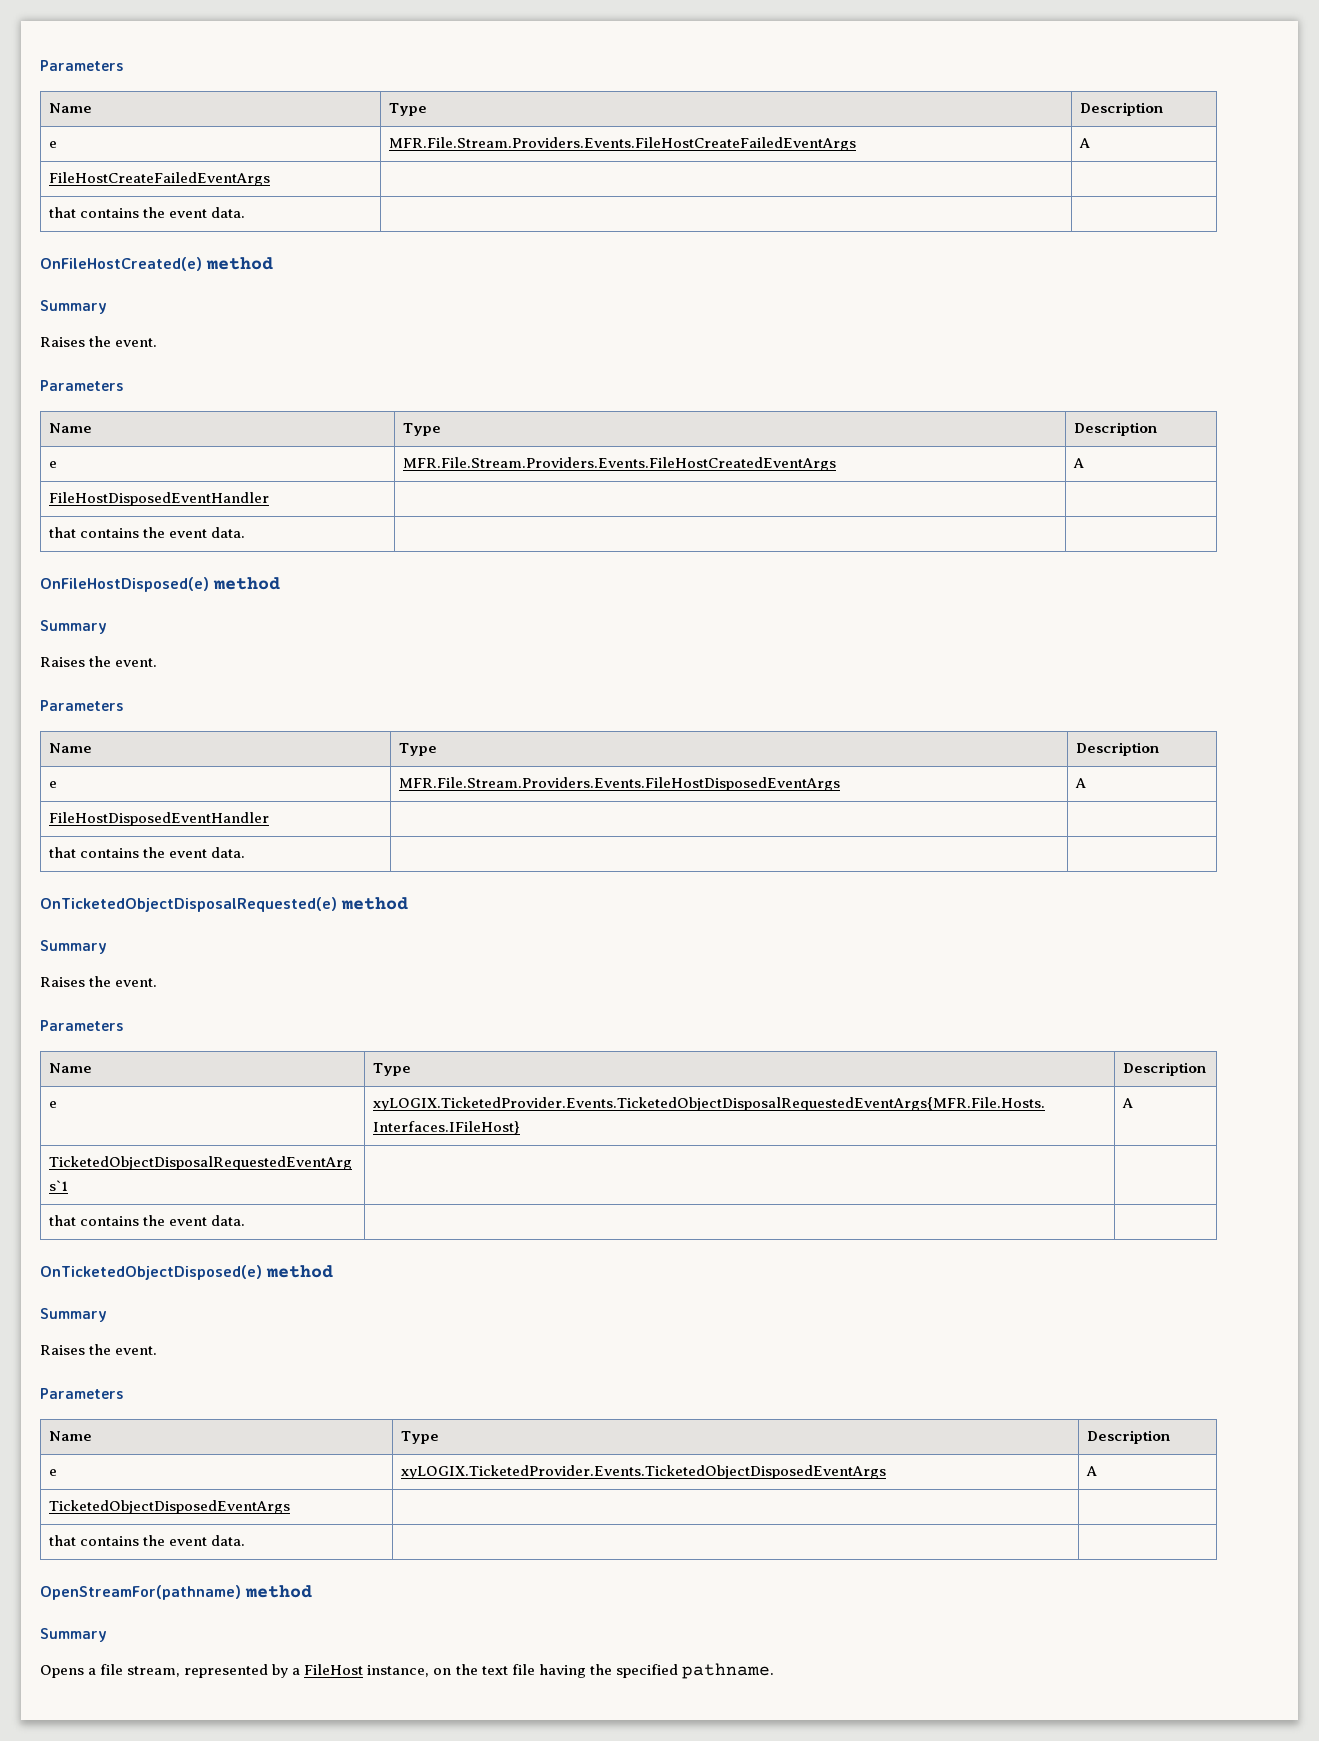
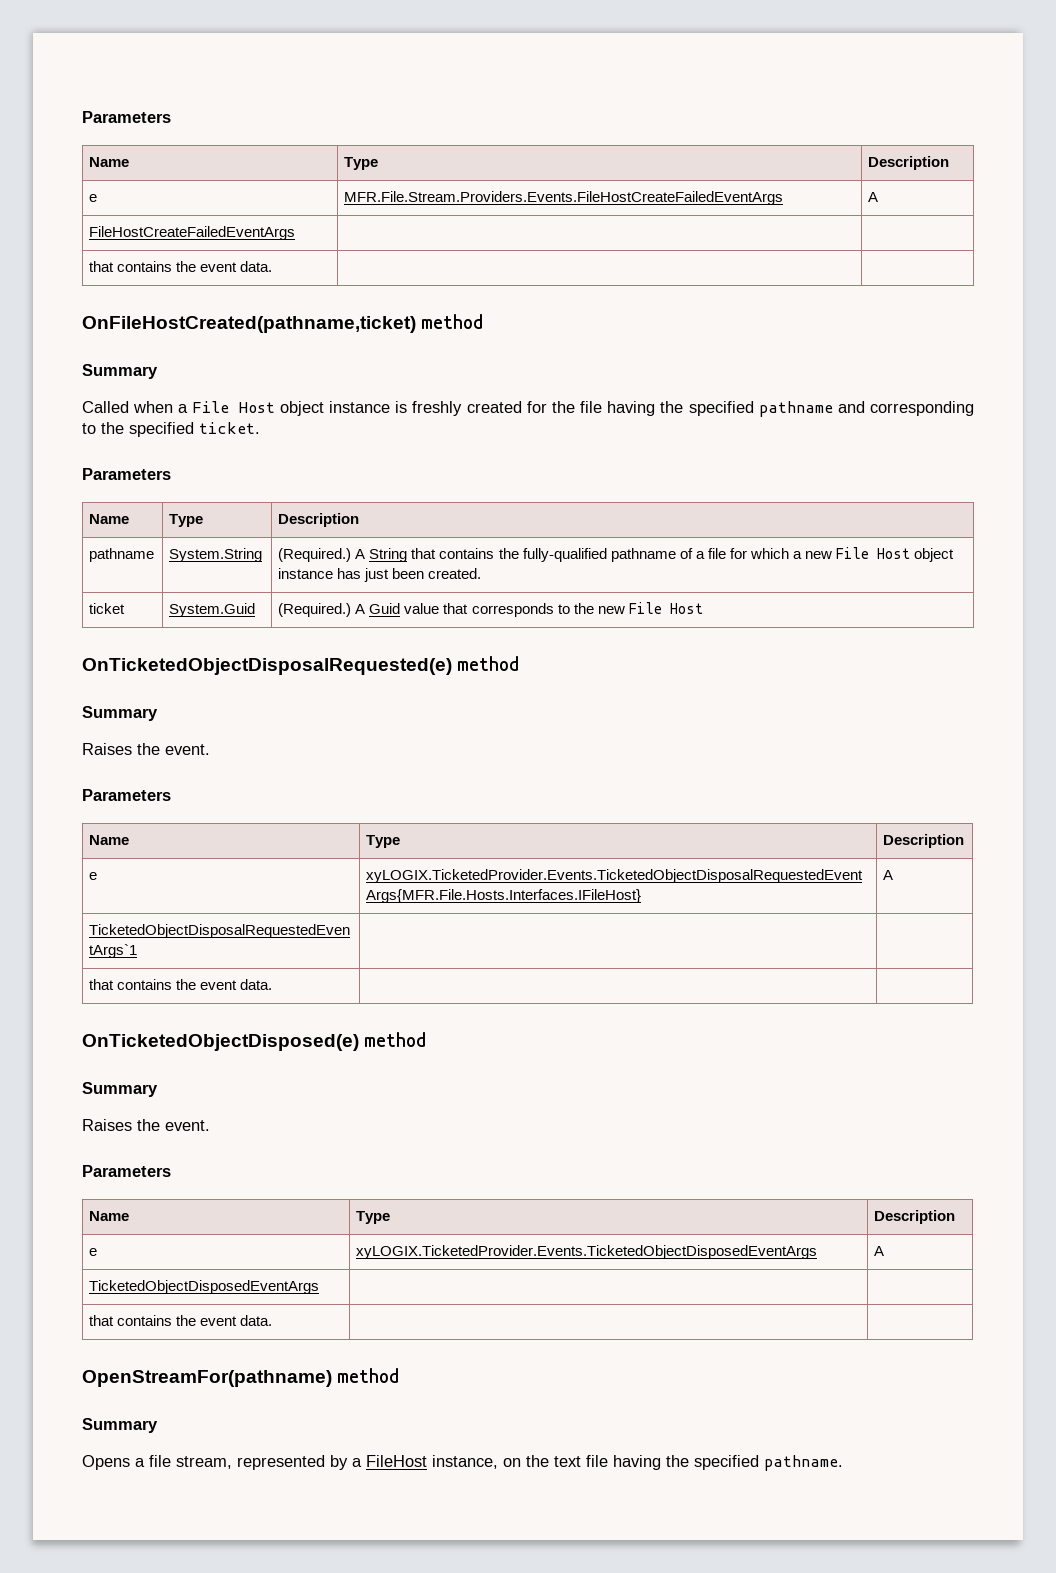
[40,257,273,271] [40,300,107,314] [40,336,158,347] [40,380,123,391] [48,423,92,433] [402,423,441,436] [1073,422,1157,436] [48,461,57,468] [402,457,836,471] [1072,458,1084,468] [48,492,269,506] [48,527,245,538] [40,577,280,592] [40,620,107,634] [40,656,158,667] [40,700,123,711] [48,743,92,753] [398,743,437,756] [1075,742,1159,756] [48,781,57,788] [398,777,840,791] [1074,778,1086,788] [48,812,269,826] [48,847,245,858] OnFileHostCreated(e) method // Summary // Raises the event. // Parameters // Name | Type | Description // e | MFR.File.Stream.Providers.Events.FileHostCreatedEventArgs | A // FileHostDisposedEventHandler | | // that contains the event data. | | // OnFileHostDisposed(e) method // Summary // Raises the event. // Parameters // Name | Type | Description // e | MFR.File.Stream.Providers.Events.FileHostDisposedEventArgs | A // FileHostDisposedEventHandler | | // that contains the event data. | | -> [82,314,484,333] [82,364,158,379] [82,401,975,417] [82,422,260,437] [82,468,171,480] [89,514,130,524] [169,514,204,527] [278,513,360,527] [89,548,155,562] [169,548,263,562] [278,547,955,562] [278,568,482,582] [89,603,126,614] [169,603,256,617] [278,602,703,617] OnFileHostCreated(pathname,ticket) method // Summary // Called when a File Host object instance is freshly created for the file having the specified pathname and corresponding to the specified ticket. // Parameters // Name | Type | Description // pathname | System.String | (Required.) A String that contains the fully-qualified pathname of a file for which a new File Host object instance has just been created. // ticket | System.Guid | (Required.) A Guid value that corresponds to the new File Host

